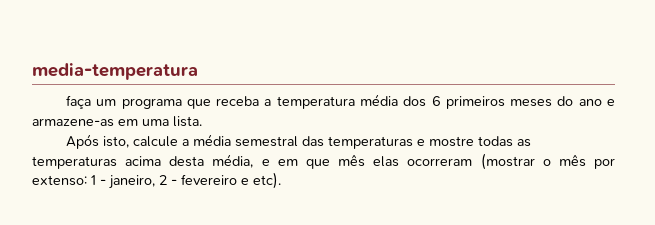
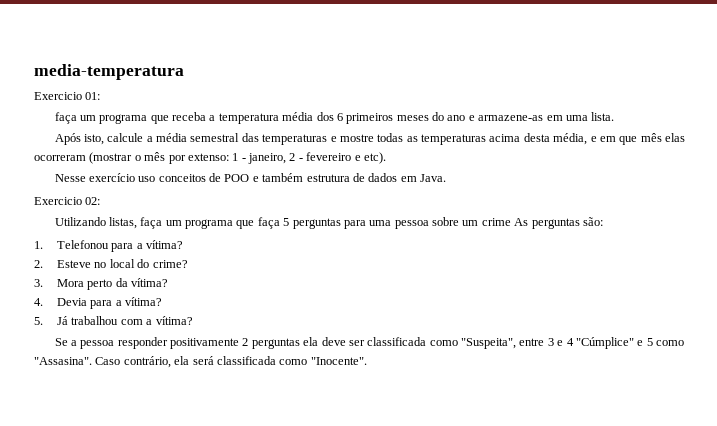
(198, 71) none -> [34,92,101,100] // Exercicio 01:
(281, 180) none -> [54,173,447,182] [34,197,101,205] [54,217,603,229] [34,240,184,252] [34,259,188,268] [34,278,169,290] [34,297,163,309] [34,316,193,325] [54,337,685,349] [34,356,367,368] // Nesse exercício uso conceitos de POO e também estrutura de dados em Java. // Exercicio 02: // Utilizando listas, faça um programa que faça 5 perguntas para uma pessoa sobre um crime As perguntas são: // 1. Telefonou para a vítima? // 2. Esteve no local do crime? // 3. Mora perto da vítima? // 4. Devia para a vítima? // 5. Já trabalhou com a vítima? // Se a pessoa responder positivamente 2 perguntas ela deve ser classificada como "Suspeita", entre 3 e 4 "Cúmplice" e 5 como "Assasina". Caso contrário, ela será classificada como "Inocente".

